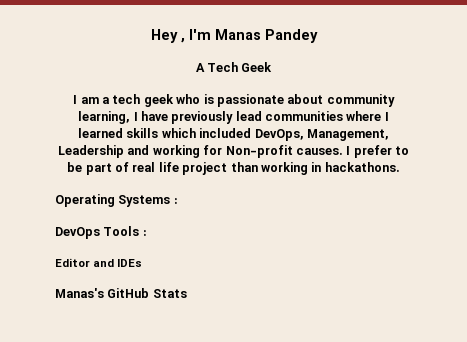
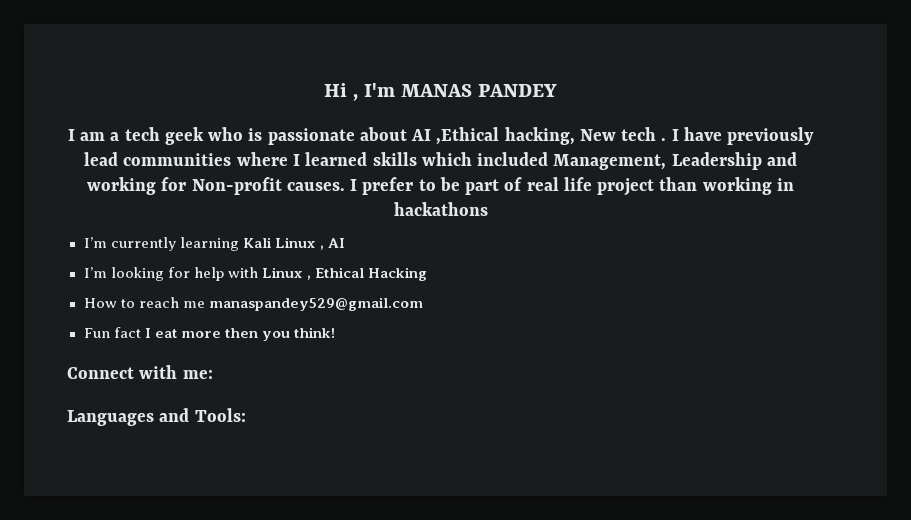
[150,29,178,43] Hey -> [323,83,347,97] Hi
[214,29,318,43] [195,62,273,72] Manas Pandey // A Tech Geek -> [401,84,558,97] MANAS PANDEY
[326,94,395,107] [78,111,131,124] community learning, -> [411,127,667,145] AI ,Ethical hacking, New tech .
[254,129,304,141] DevOps, -> (549, 159) none
[324,162,400,172] [55,194,178,207] [55,226,147,239] [55,258,143,267] [55,288,187,298] hackathons. // Operating Systems : // DevOps Tools : // Editor and IDEs // Manas's GitHub Stats -> [393,202,488,216] [83,237,345,251] [83,267,427,281] [83,297,423,311] [83,327,335,341] [67,365,213,379] [67,408,246,426] hackathons // I’m currently learning Kali Linux , AI // I’m looking for help with Linux , Ethical Hacking // How to reach me manaspandey529@gmail.com // Fun fact I eat more then you think! // Connect with me: // Languages and Tools:

